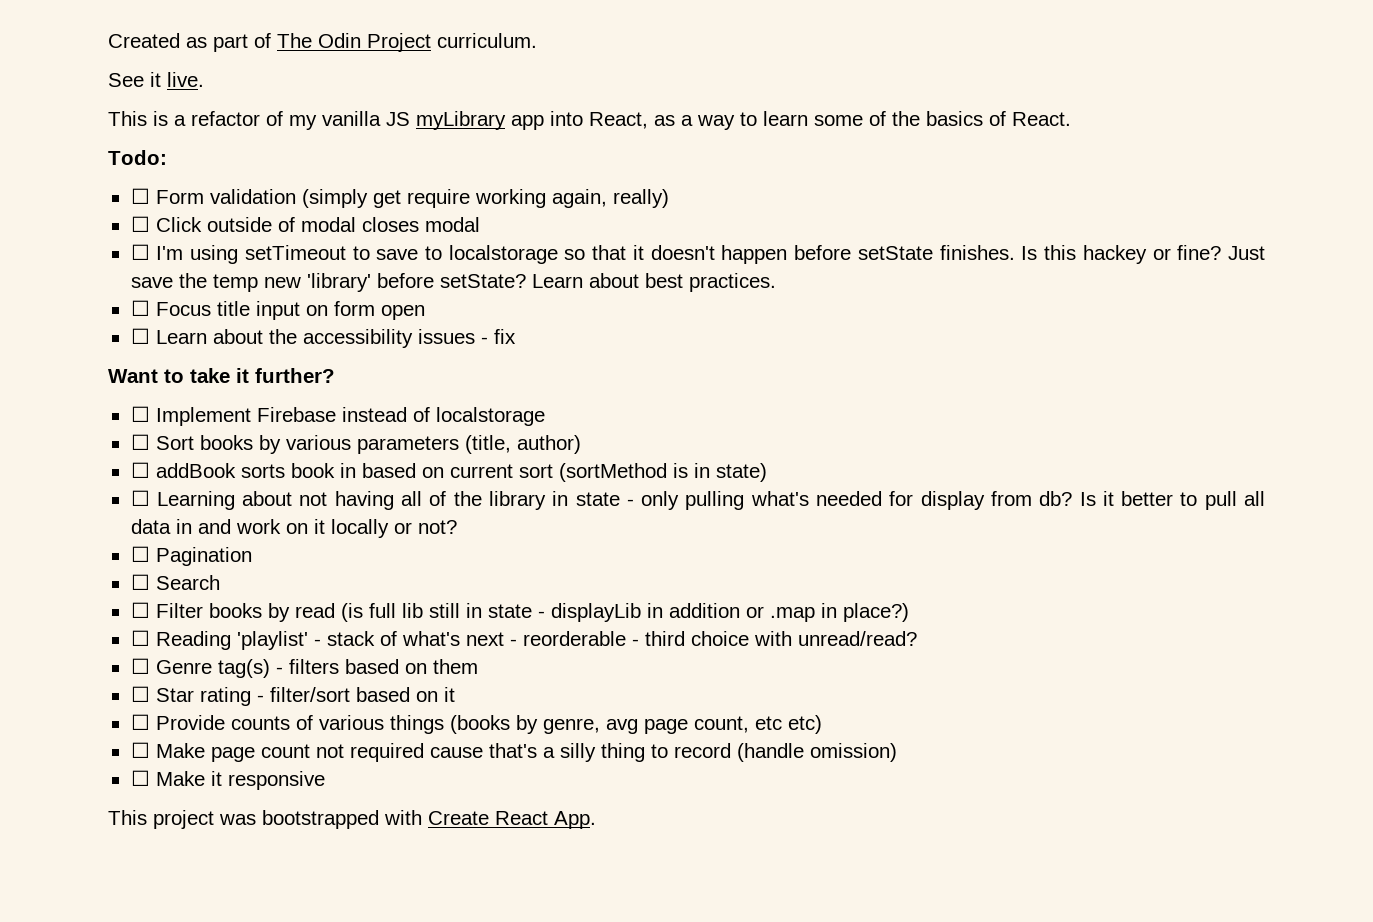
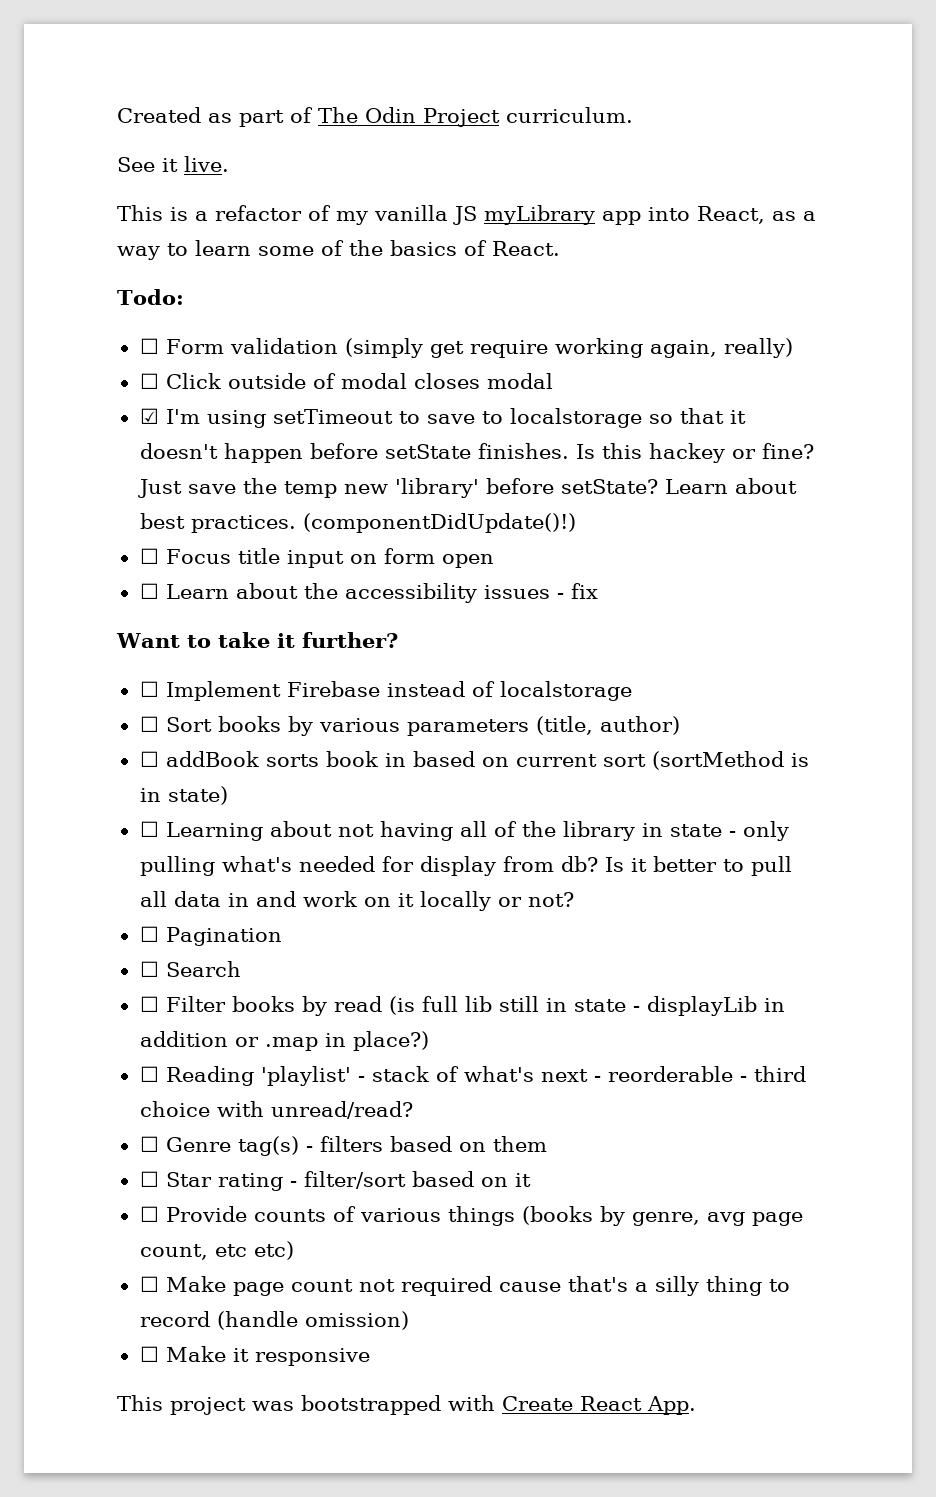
[130,244,150,260] ☐ -> [139,408,159,424] ☑
(776, 282) none -> [302,513,576,533] (componentDidUpdate()!)

